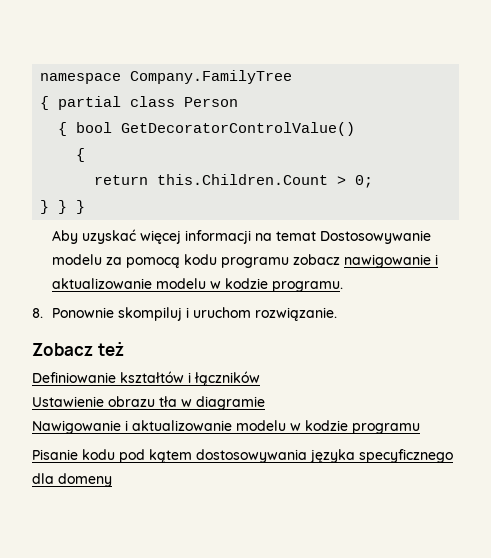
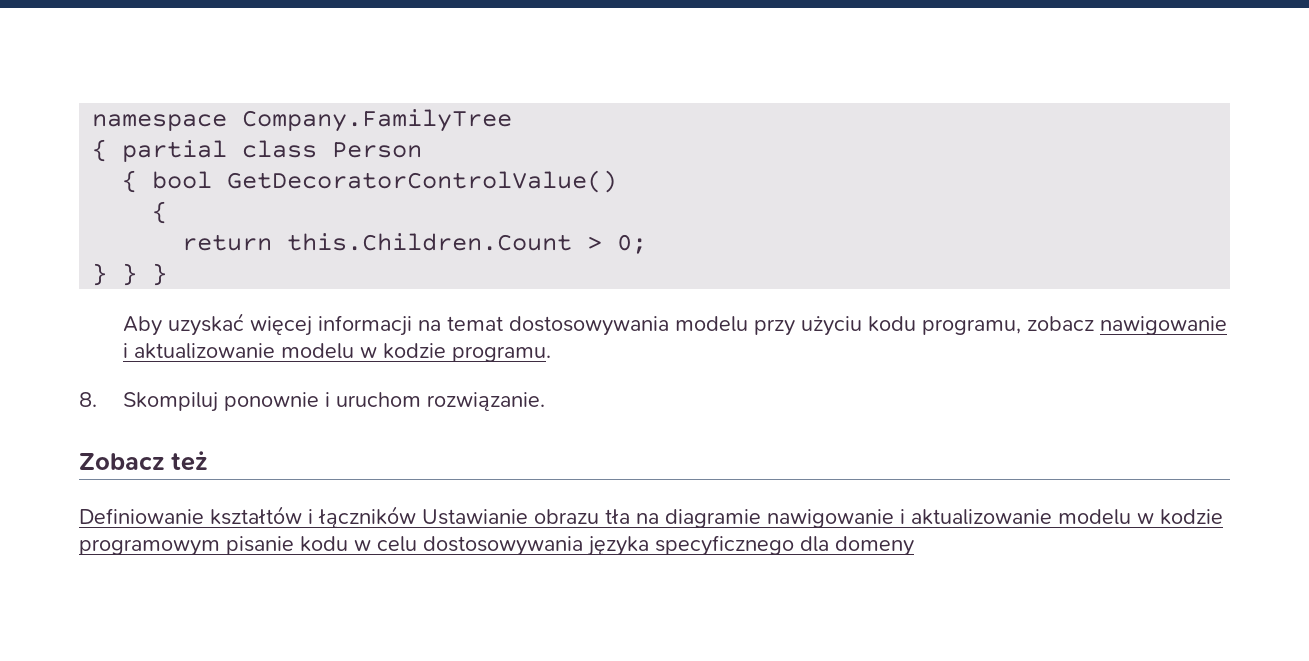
[319,230,431,244] [51,254,289,268] Dostosowywanie modelu za pomocą kodu programu -> [508,316,1021,336] dostosowywania modelu przy użyciu kodu programu,
[51,307,182,321] Ponownie skompiluj -> [122,392,319,412] Skompiluj ponownie
[32,396,104,407] // Ustawienie -> [422,509,528,525] Ustawianie
[181,399,192,407] w -> [636,513,659,524] na
[32,420,420,434] [32,449,192,463] // Nawigowanie i aktualizowanie modelu w kodzie programu // Pisanie kodu pod kątem -> [767,509,1223,528] [79,536,417,556] nawigowanie i aktualizowanie modelu w kodzie programowym pisanie kodu w celu

